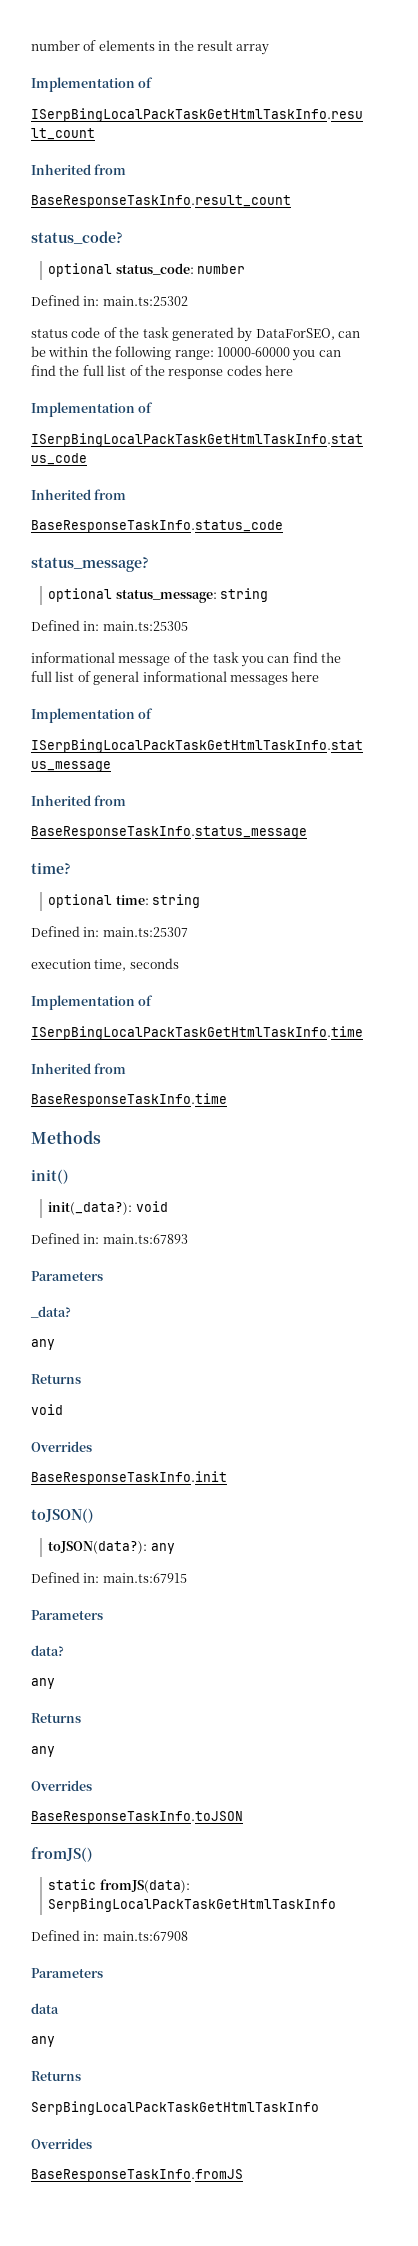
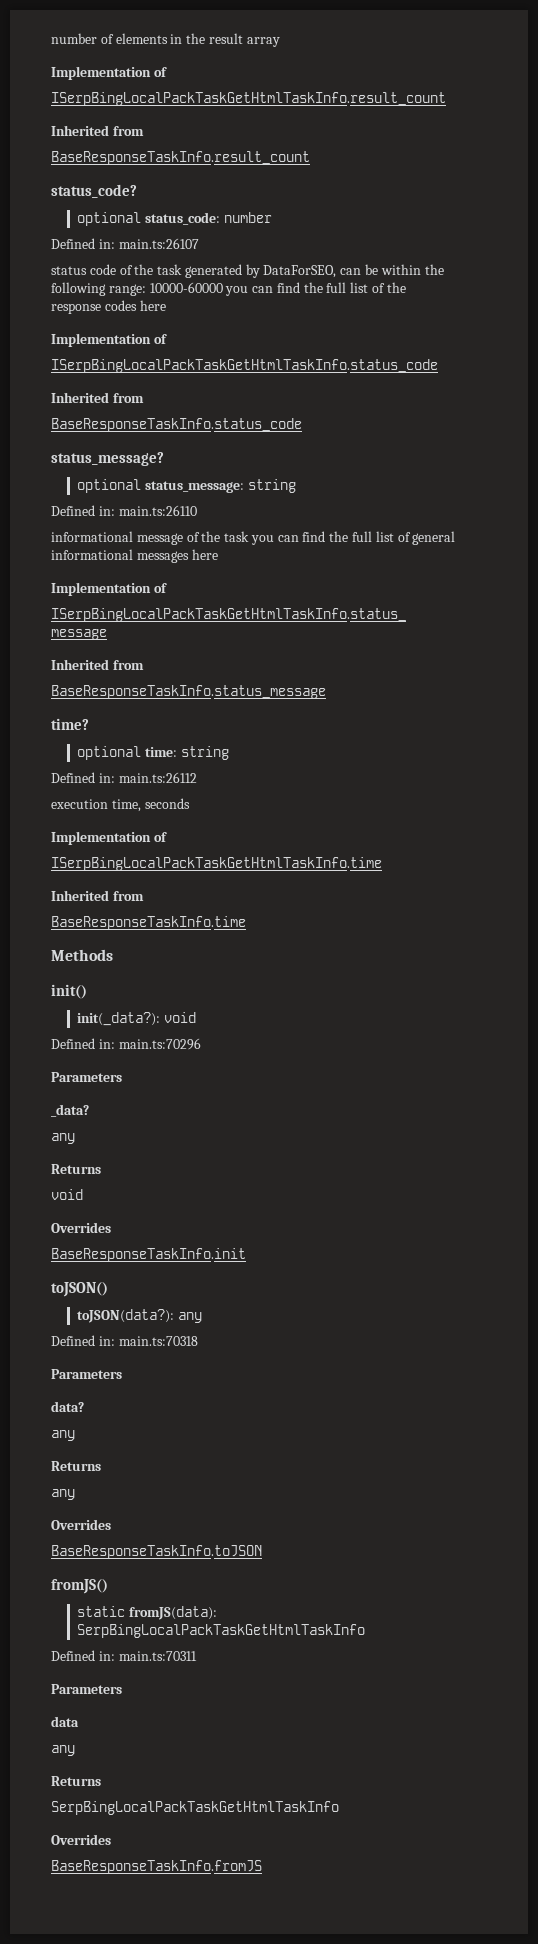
[102,296,188,306] main.ts:25302 -> [118,238,199,249] main.ts:26107
[102,621,188,631] main.ts:25305 -> [118,505,197,516] main.ts:26110
[102,927,188,937] main.ts:25307 -> [118,772,197,783] main.ts:26112
[102,1234,188,1244] main.ts:67893 -> [118,1038,201,1050] main.ts:70296
[102,1573,187,1583] main.ts:67915 -> [118,1336,198,1346] main.ts:70318
[102,1931,188,1941] main.ts:67908 -> [118,1651,197,1661] main.ts:70311

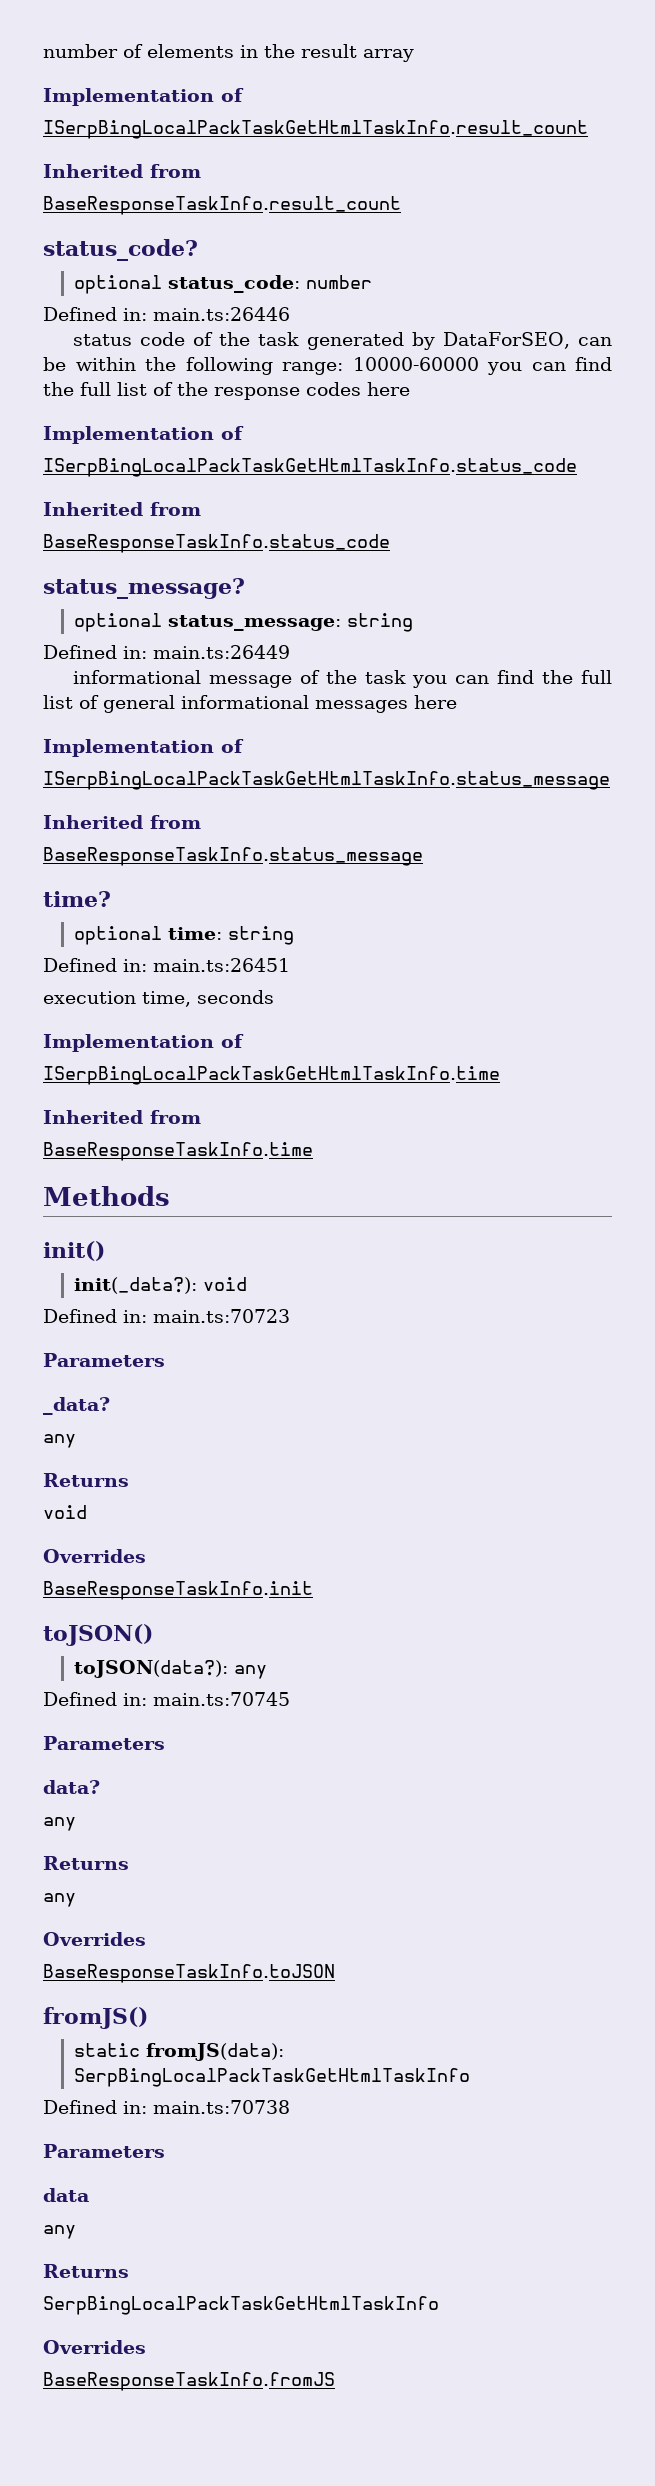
[118,238,199,249] main.ts:26107 -> [153,307,290,321] main.ts:26446
[118,505,197,516] main.ts:26110 -> [153,645,290,659] main.ts:26449
[118,772,197,783] main.ts:26112 -> [153,958,290,972] main.ts:26451
[118,1038,201,1050] main.ts:70296 -> [153,1309,290,1323] main.ts:70723
[118,1336,198,1346] main.ts:70318 -> [153,1692,290,1706] main.ts:70745
[118,1651,197,1661] main.ts:70311 -> [153,2100,290,2114] main.ts:70738

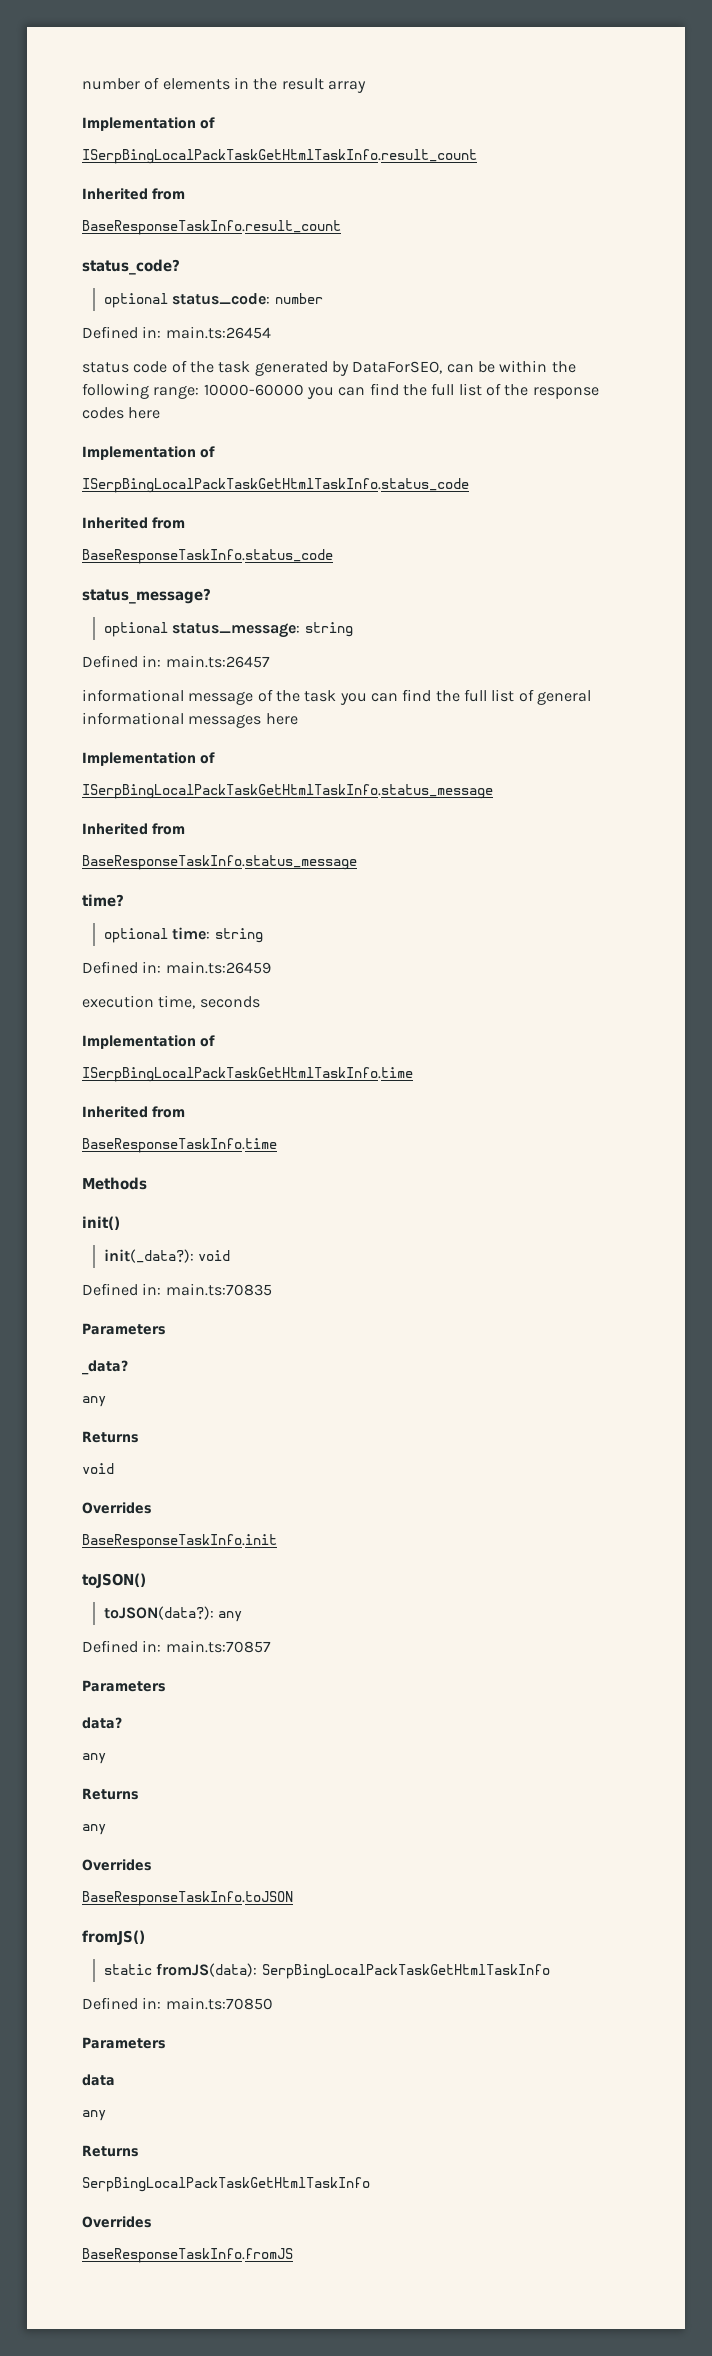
[153,307,290,321] main.ts:26446 -> [165,326,271,339] main.ts:26454
[153,645,290,659] main.ts:26449 -> [165,655,270,668] main.ts:26457
[153,958,290,972] main.ts:26451 -> [165,961,271,974] main.ts:26459
[153,1309,290,1323] main.ts:70723 -> [165,1283,272,1296] main.ts:70835
[153,1692,290,1706] main.ts:70745 -> [165,1640,271,1653] main.ts:70857
[153,2100,290,2114] main.ts:70738 -> [165,1997,273,2010] main.ts:70850

